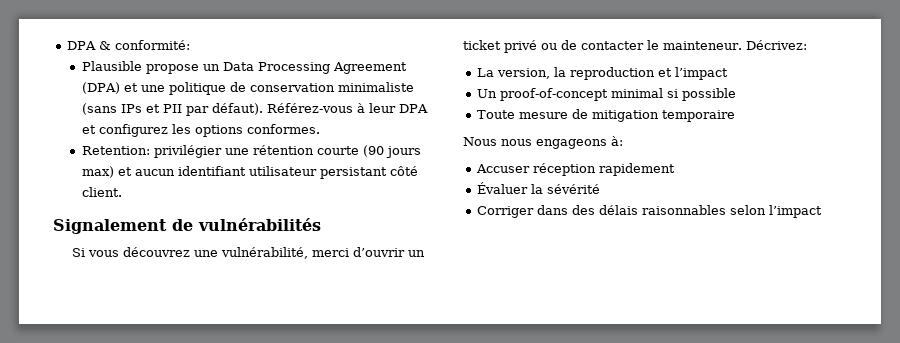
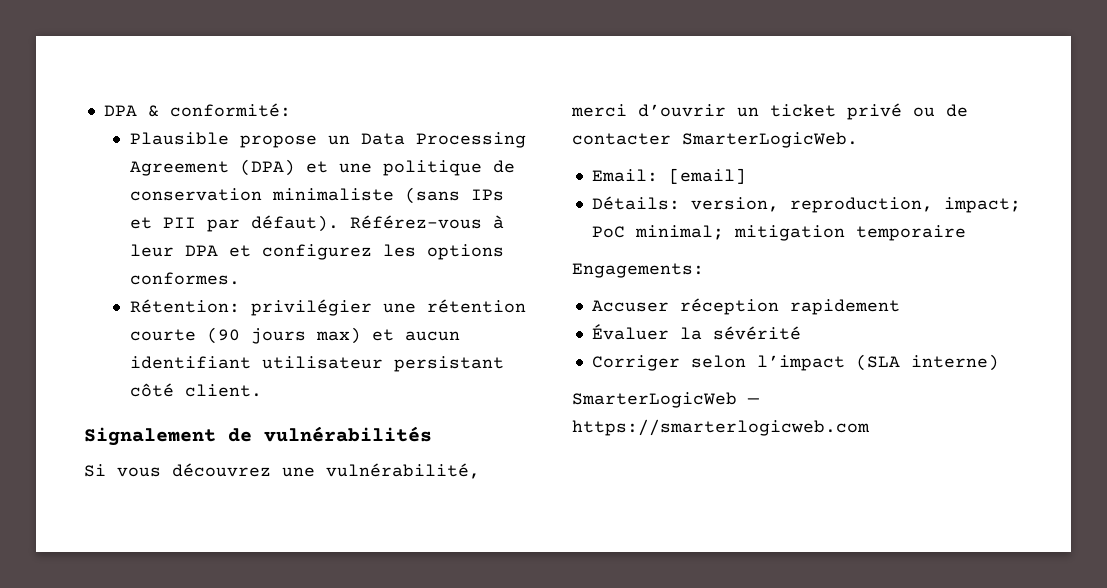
[81,146,150,155] Retention: -> [129,299,240,313] Rétention:
[647,40,807,50] [476,67,728,80] [476,88,736,101] [476,109,735,122] [463,136,623,149] le mainteneur. Décrivez: // La version, la reproduction et l’impact // Un proof-of-concept minimal si possible // Toute mesure de mitigation temporaire // Nous nous engageons à: -> [682,132,858,148] [591,168,746,184] [591,196,1021,213] [591,225,966,241] [572,263,704,278] SmarterLogicWeb. // Email: [email] // Détails: version, reproduction, impact; PoC minimal; mitigation temporaire // Engagements:
[536,205,822,218] dans des délais raisonnables selon l’impact -> [690,354,999,371] [572,392,760,408] [572,419,870,436] selon l’impact (SLA interne) // SmarterLogicWeb — https://smarterlogicweb.com

